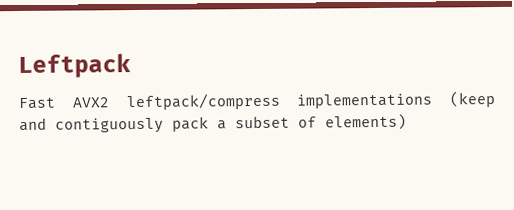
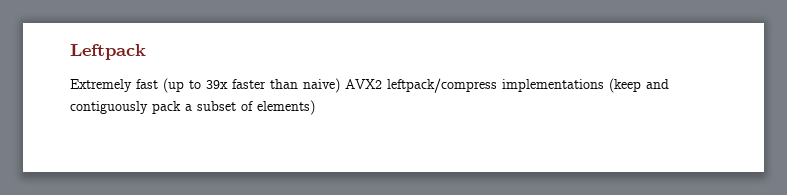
[18,97,56,109] Fast -> [70,78,340,93] Extremely fast (up to 39x faster than naive)

